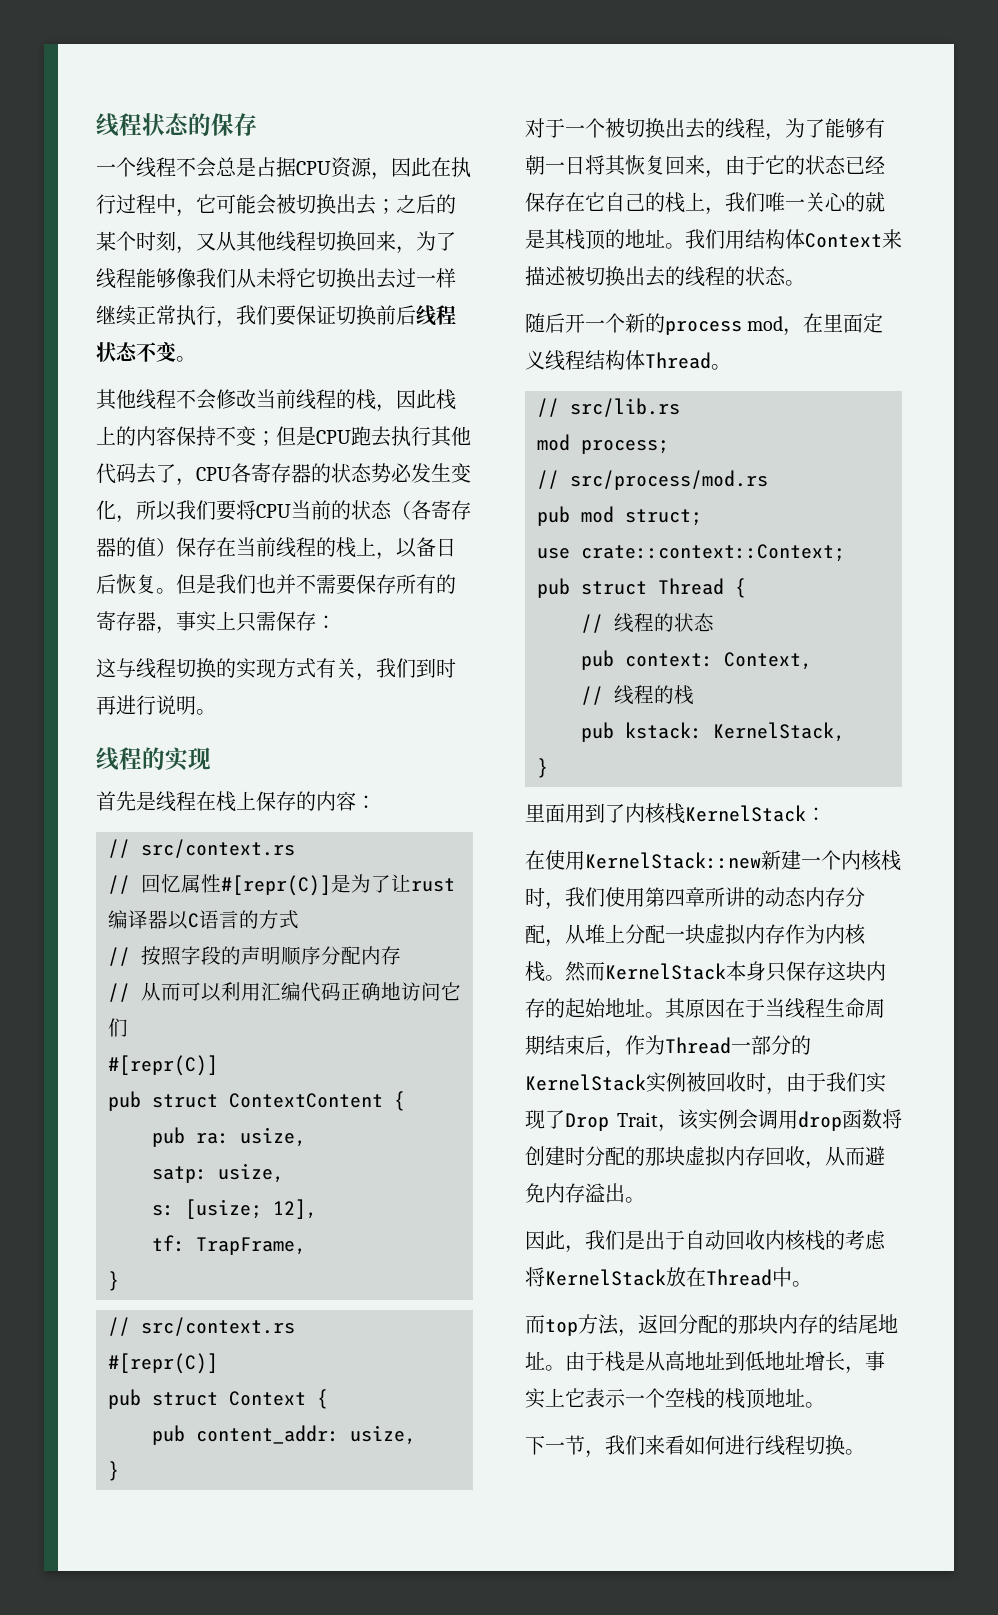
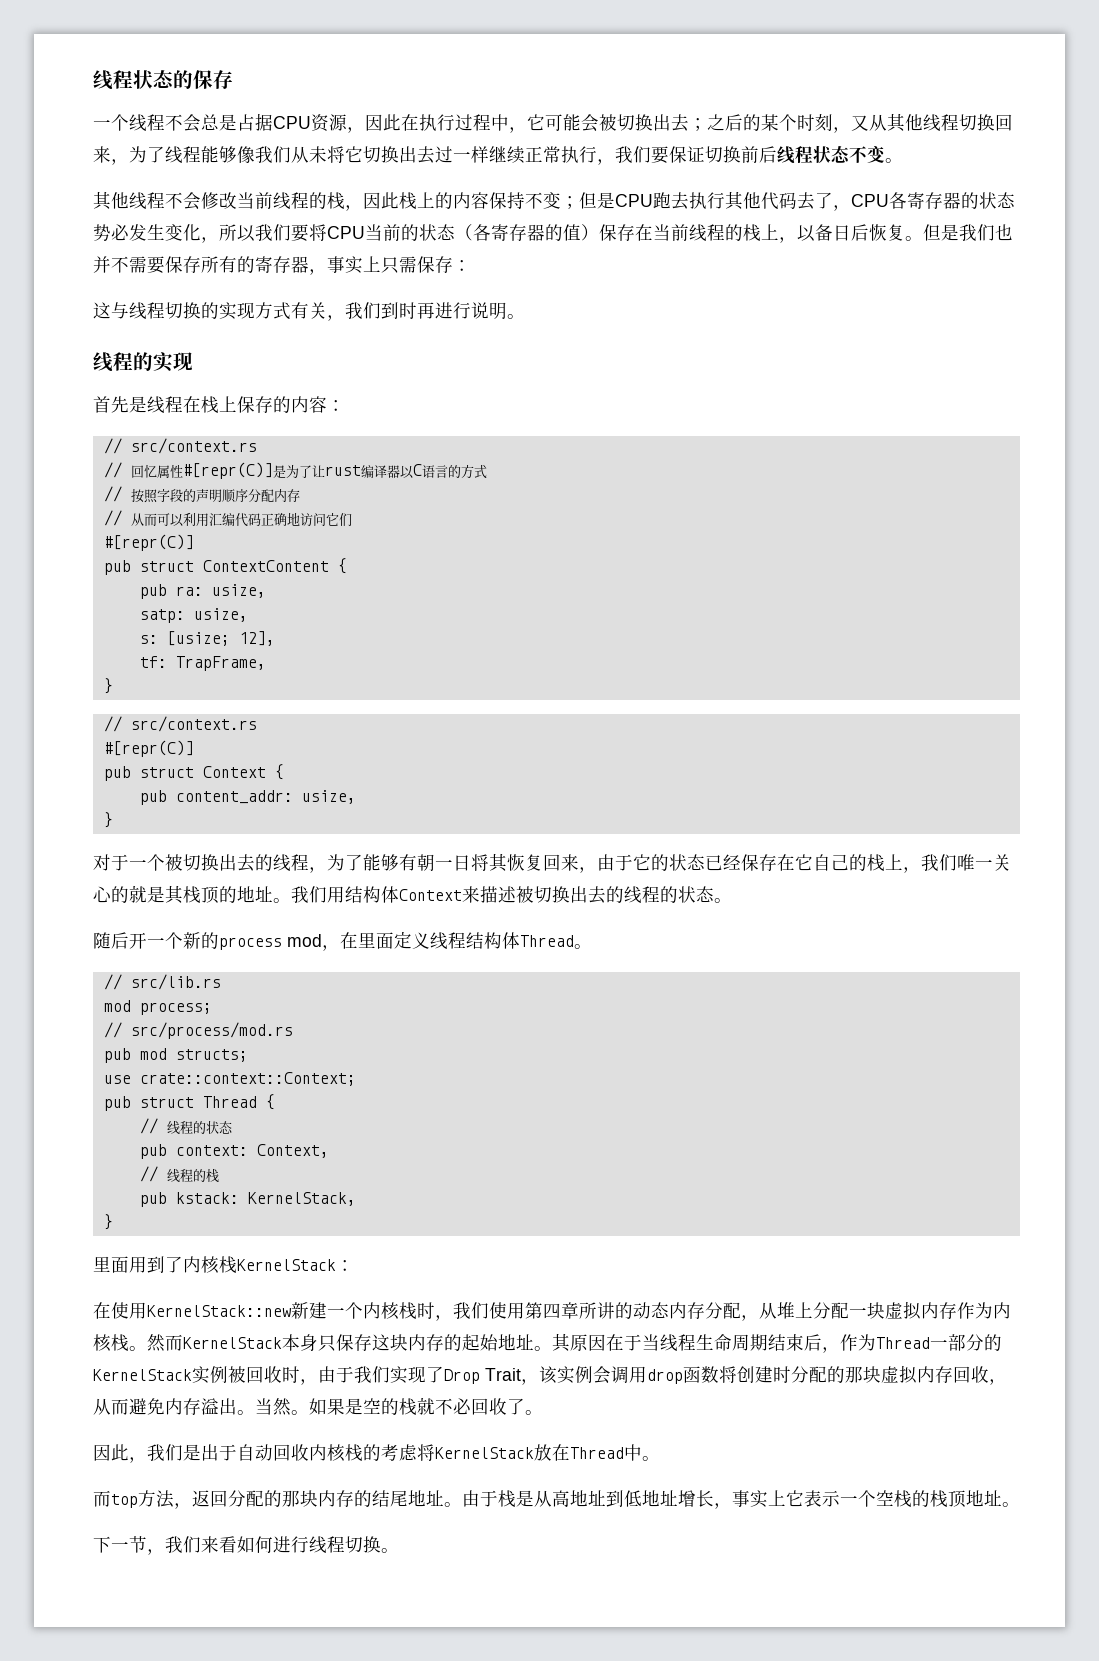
[625,509,702,526] struct; -> [175,1049,248,1062] structs;
(645, 1200) none -> [255,1397,543,1416] 当然。如果是空的栈就不必回收了。

